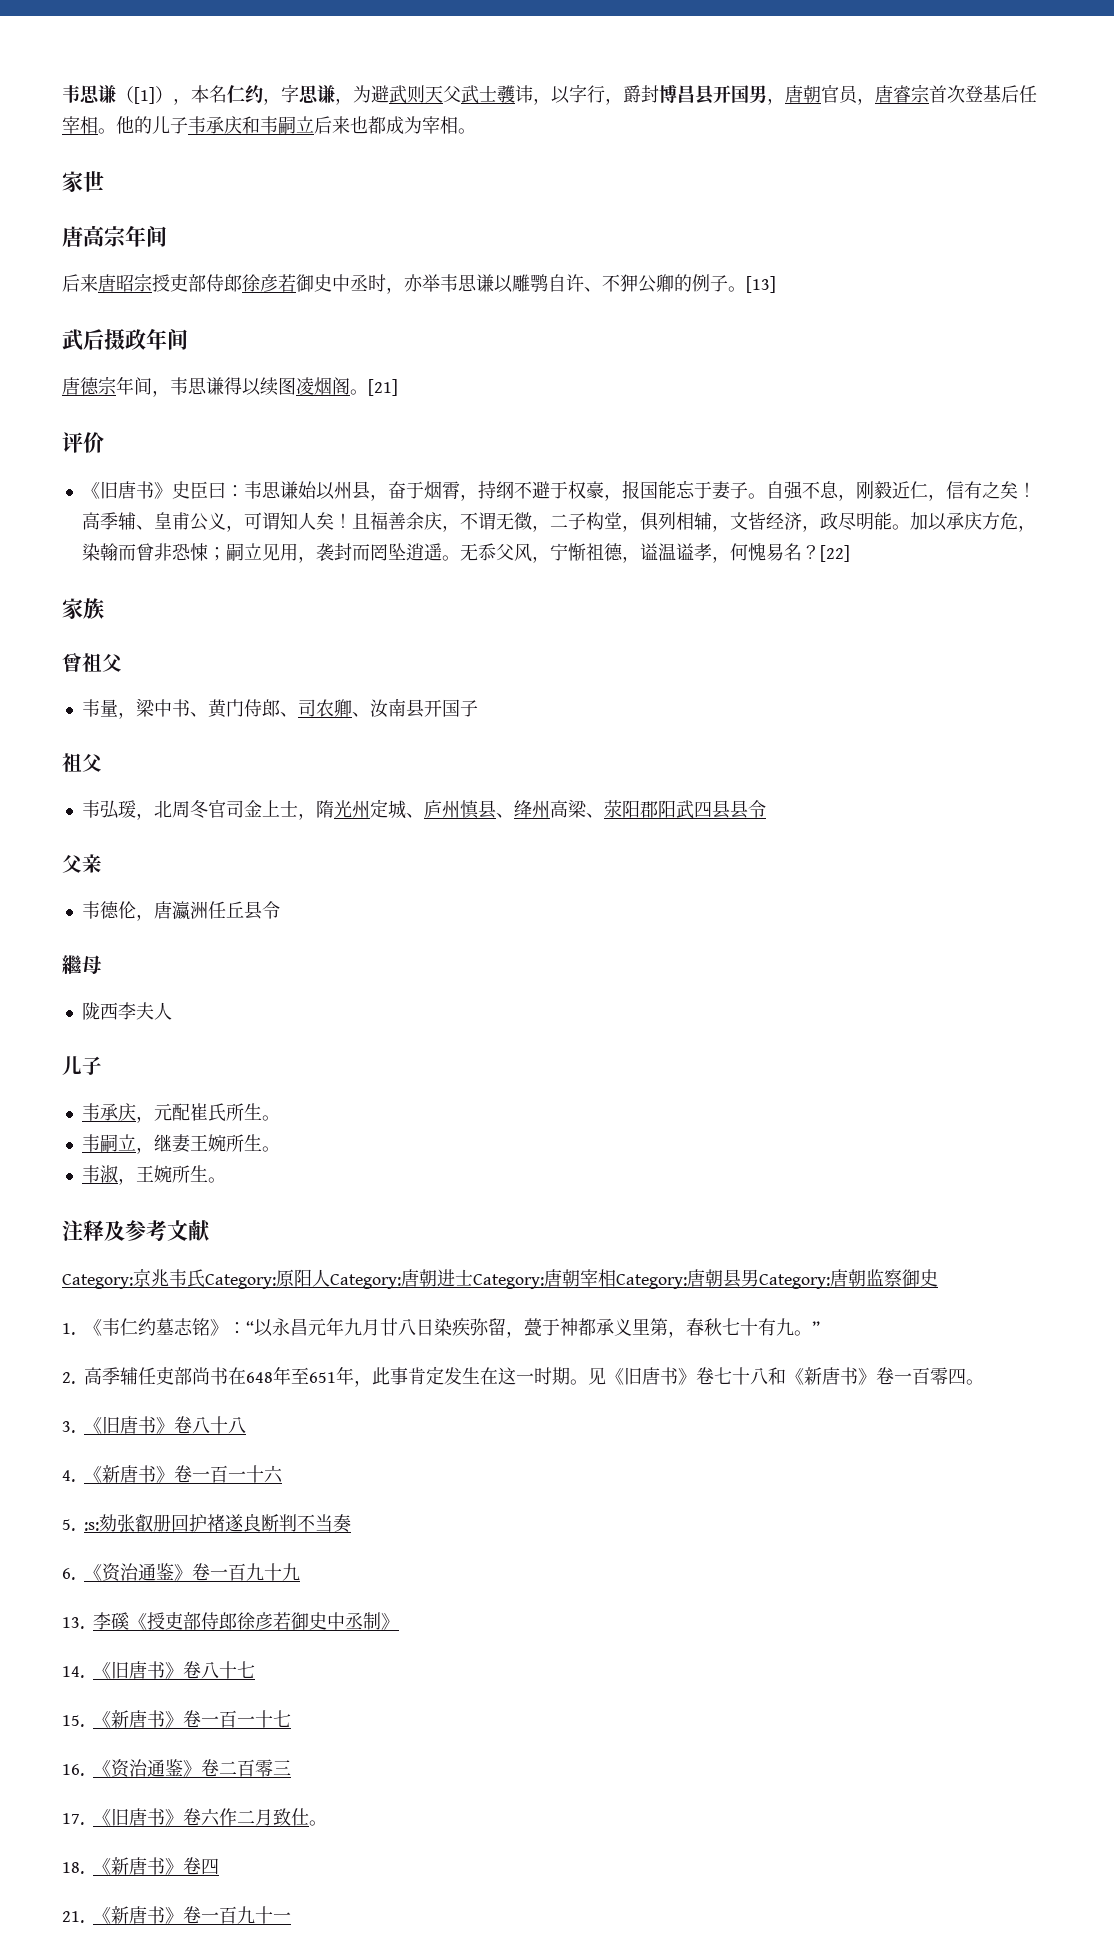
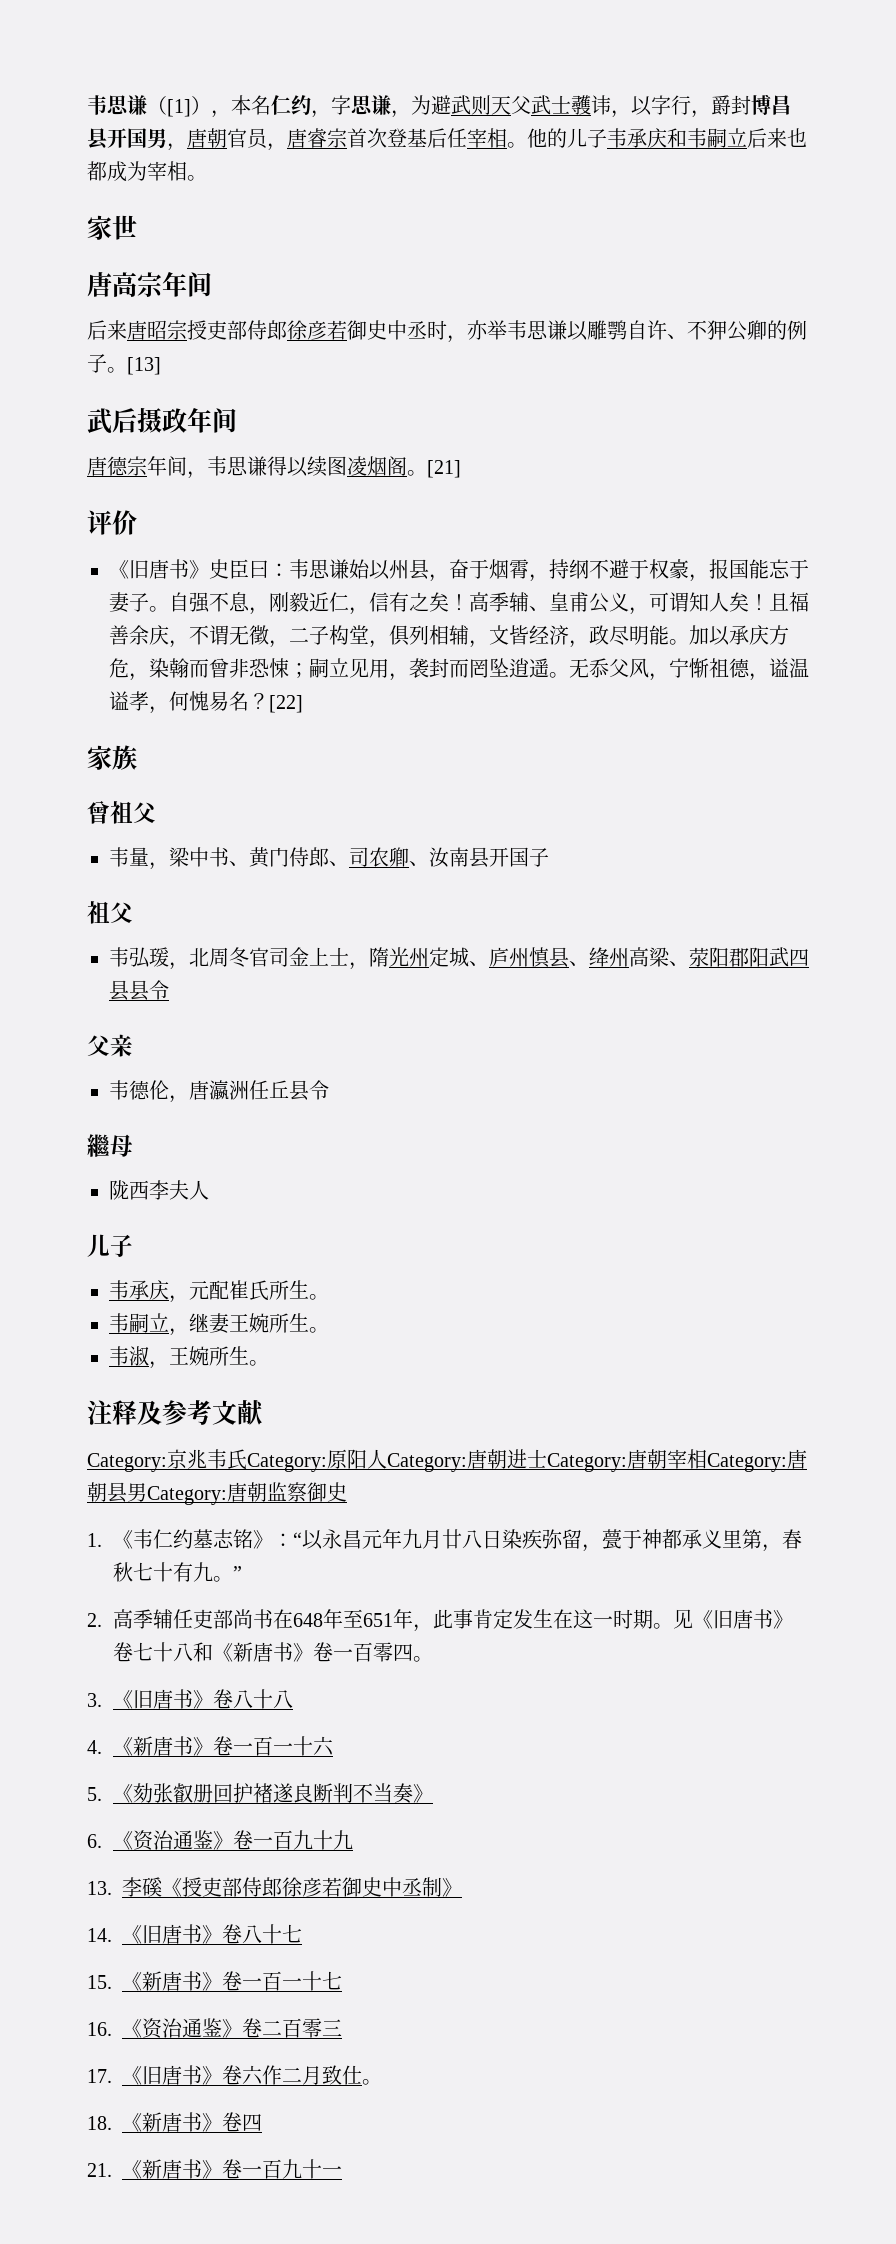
[84,1522,99,1531] :s: -> [112,1784,133,1803] 《
(351, 1523) none -> [412,1784,433,1803] 》

